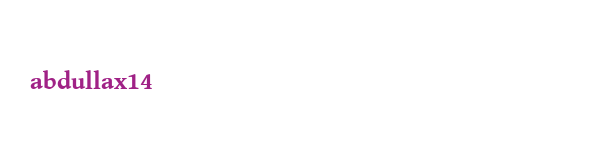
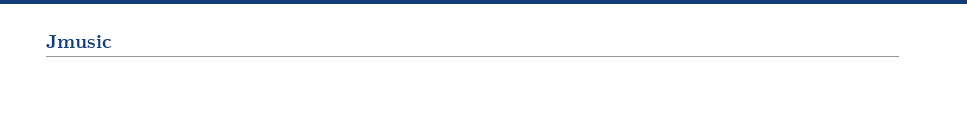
[30,70,153,89] abdullax14 -> [46,35,112,48] Jmusic

